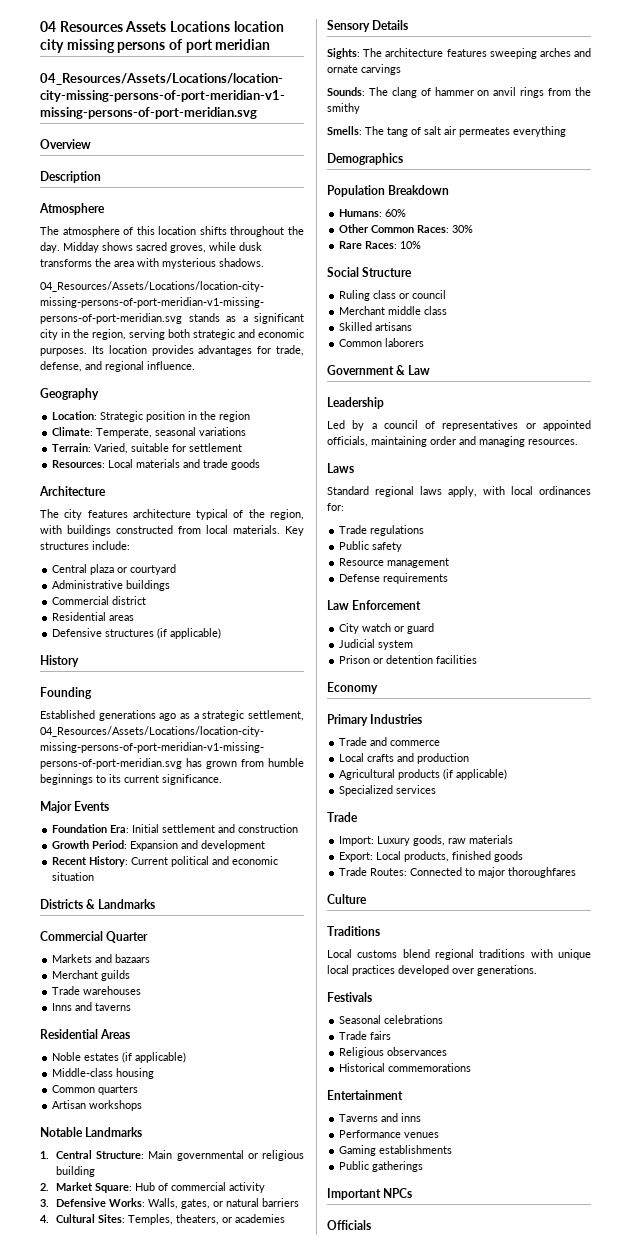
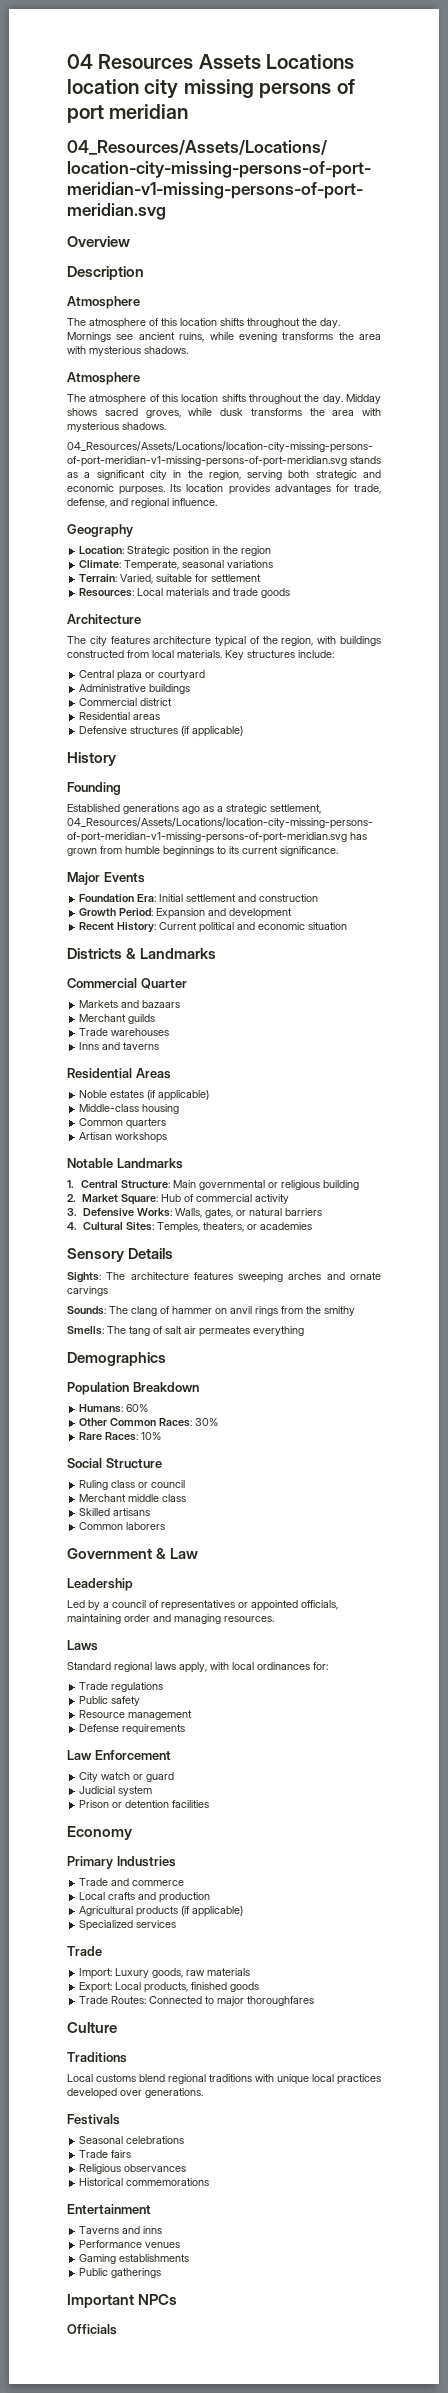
(105, 209) none -> [67,318,340,329] [67,332,381,342] [67,346,188,356] [67,372,140,385] // The atmosphere of this location shifts throughout the day. Mornings see ancient ruins, while evening transforms the area with mysterious shadows. // Atmosphere

